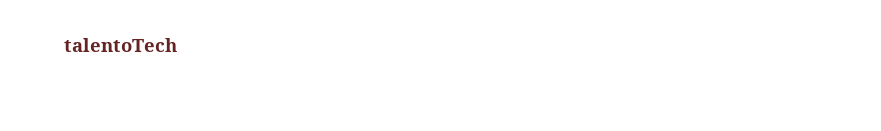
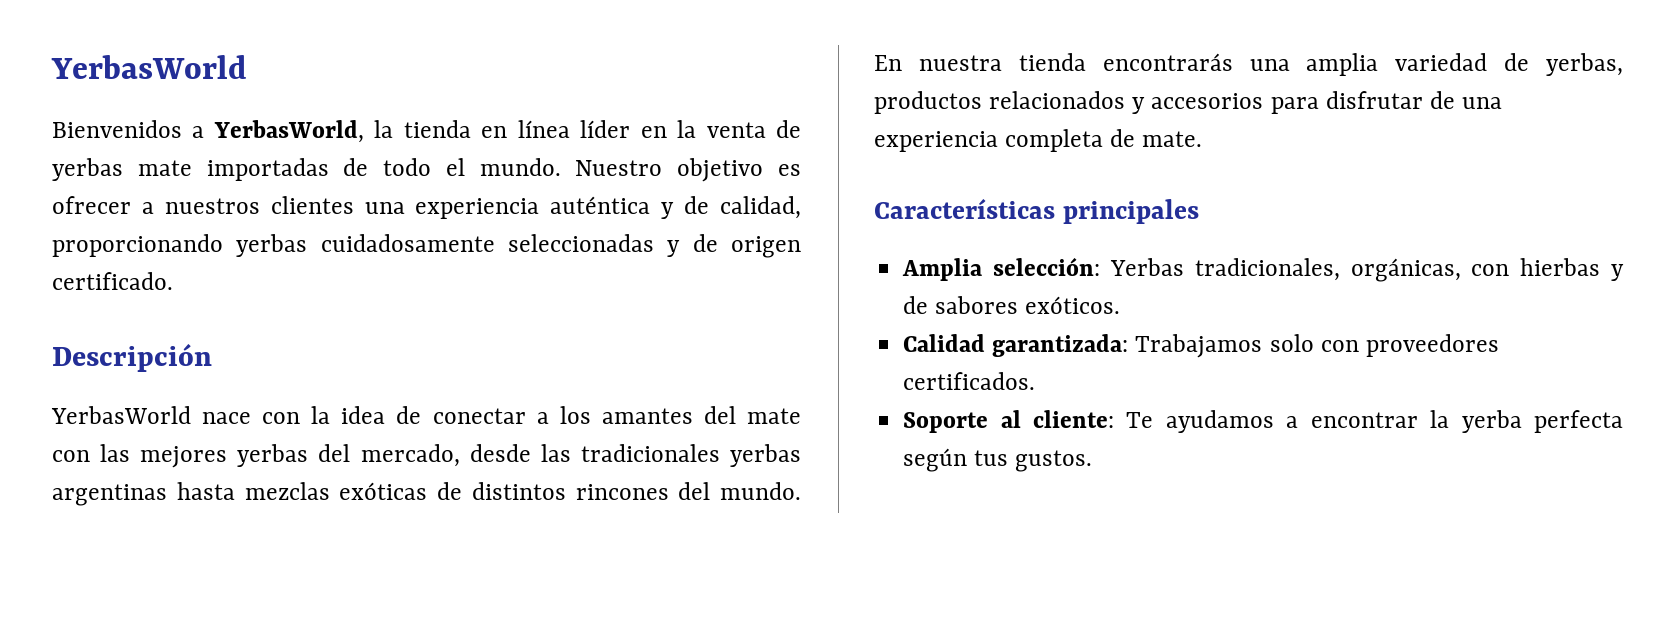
[64,38,177,52] talentoTech -> [51,55,247,79] [52,120,802,143] [52,158,802,182] [52,196,802,219] [52,234,802,258] [52,272,173,290] [52,343,212,372] [51,406,801,424] [52,444,801,468] [52,482,801,506] [874,53,1623,76] [874,91,1503,114] [874,129,1203,152] [874,198,1199,224] [902,257,1624,282] [903,296,1121,314] [903,334,1499,358] [903,372,1036,390] [903,410,1623,433] [903,448,1093,472] YerbasWorld // Bienvenidos a YerbasWorld, la tienda en línea líder en la venta de yerbas mate importadas de todo el mundo. Nuestro objetivo es ofrecer a nuestros clientes una experiencia auténtica y de calidad, proporcionando yerbas cuidadosamente seleccionadas y de origen certificado. // Descripción // YerbasWorld nace con la idea de conectar a los amantes del mate con las mejores yerbas del mercado, desde las tradicionales yerbas argentinas hasta mezclas exóticas de distintos rincones del mundo. En nuestra tienda encontrarás una amplia variedad de yerbas, productos relacionados y accesorios para disfrutar de una experiencia completa de mate. // Características principales // Amplia selección: Yerbas tradicionales, orgánicas, con hierbas y de sabores exóticos. // Calidad garantizada: Trabajamos solo con proveedores certificados. // Soporte al cliente: Te ayudamos a encontrar la yerba perfecta según tus gustos.

